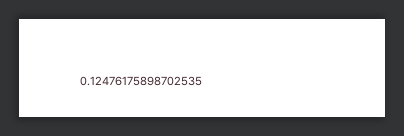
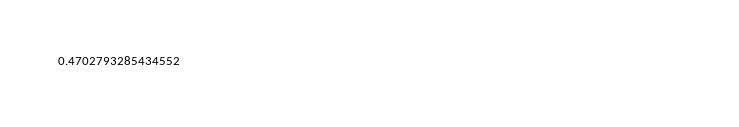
[80,76,202,86] 0.12476175898702535 -> [58,56,180,65] 0.4702793285434552

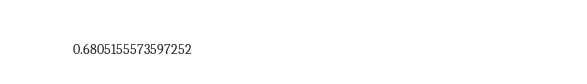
[58,56,180,65] 0.4702793285434552 -> [73,43,192,55] 0.6805155573597252

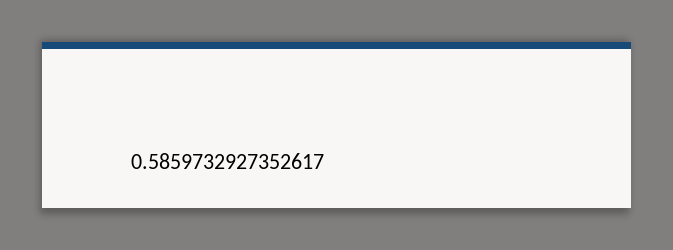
[73,43,192,55] 0.6805155573597252 -> [131,153,324,169] 0.5859732927352617

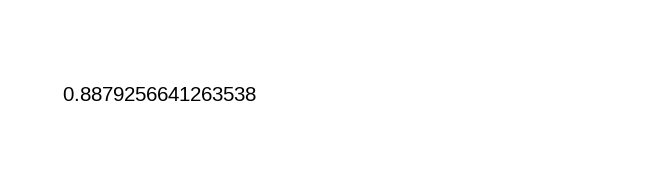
[131,153,324,169] 0.5859732927352617 -> [63,87,256,101] 0.8879256641263538

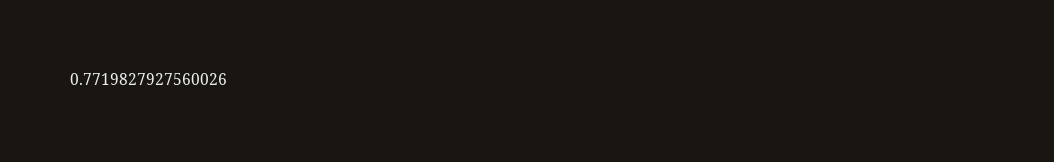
[63,87,256,101] 0.8879256641263538 -> [70,73,227,85] 0.7719827927560026

